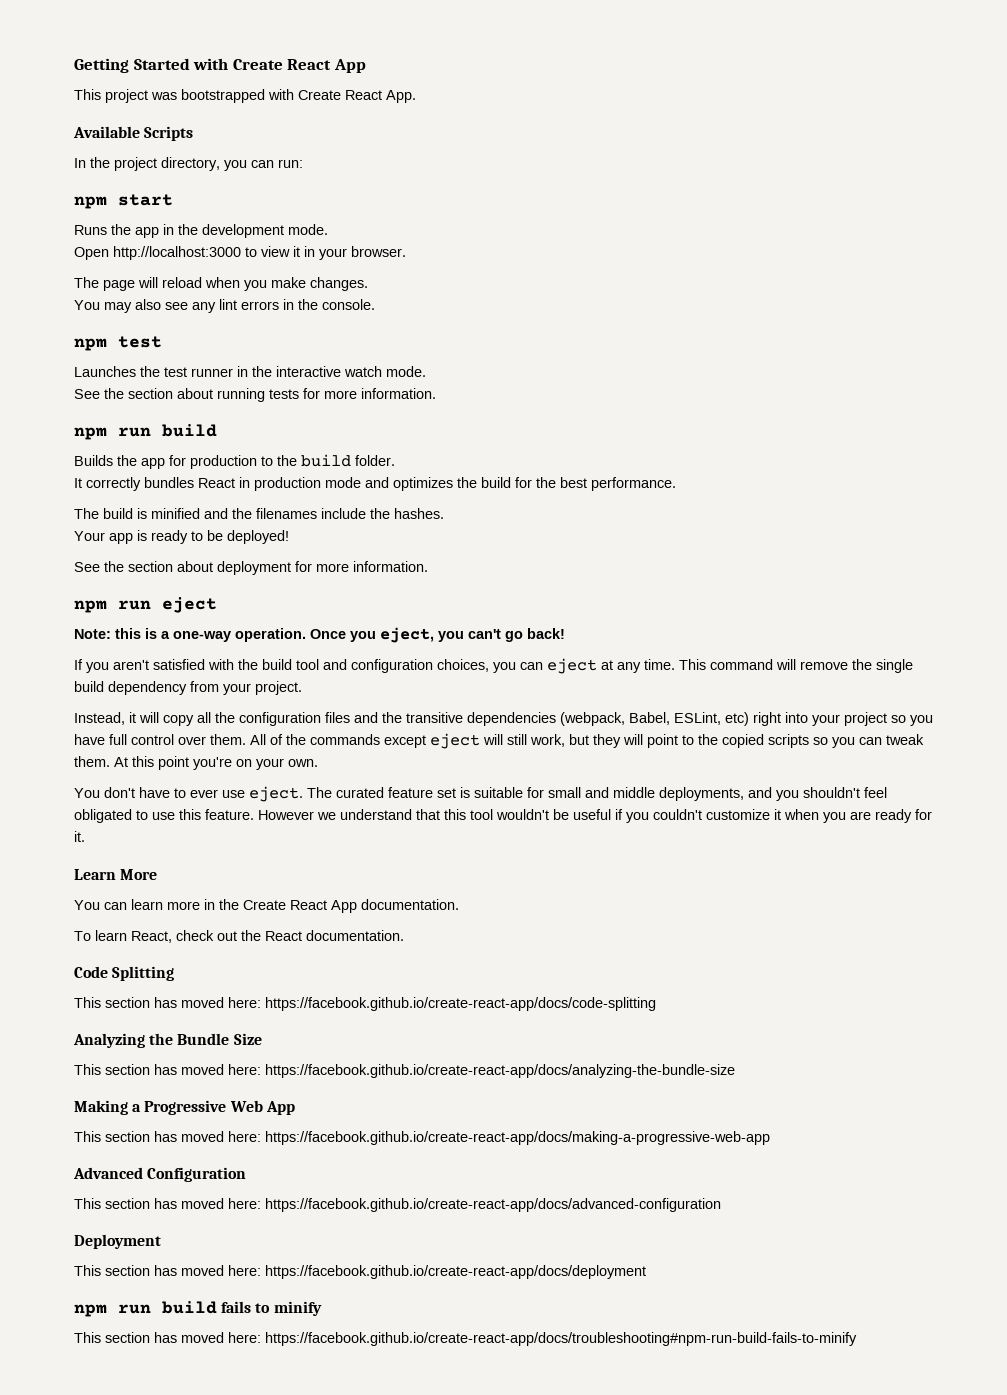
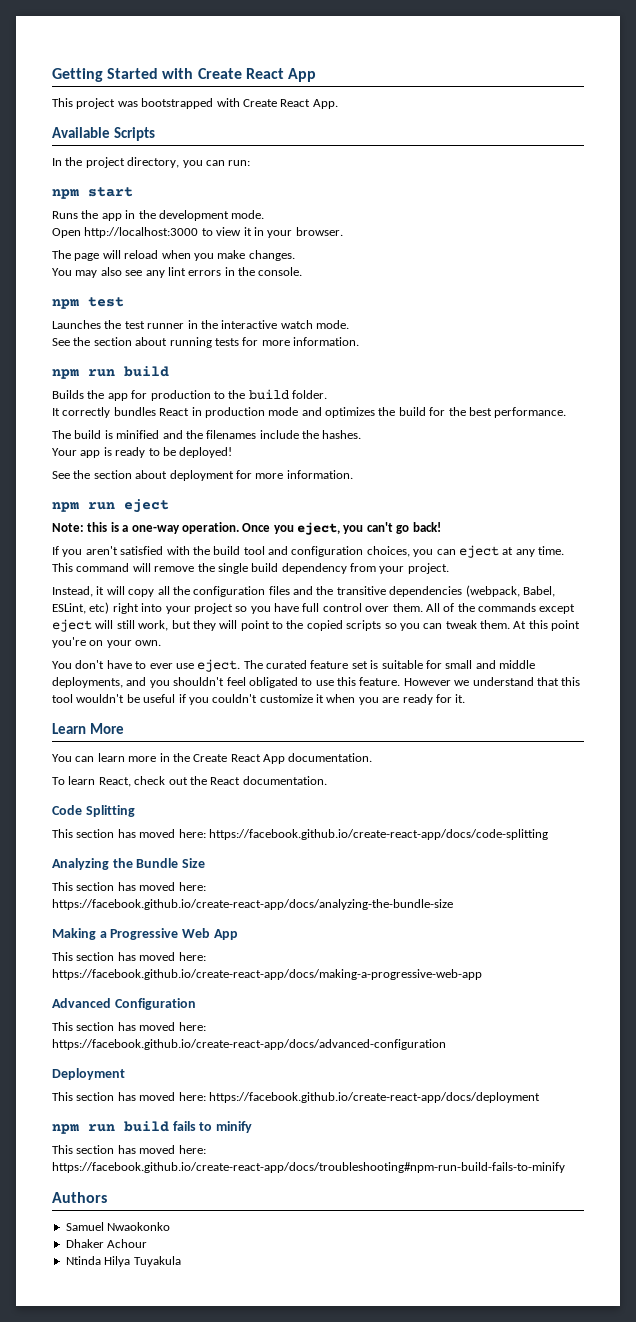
(857, 1339) none -> [52,1192,107,1203] [65,1222,171,1231] [65,1239,148,1248] [65,1256,181,1267] // Authors // Samuel Nwaokonko // Dhaker Achour // Ntinda Hilya Tuyakula

